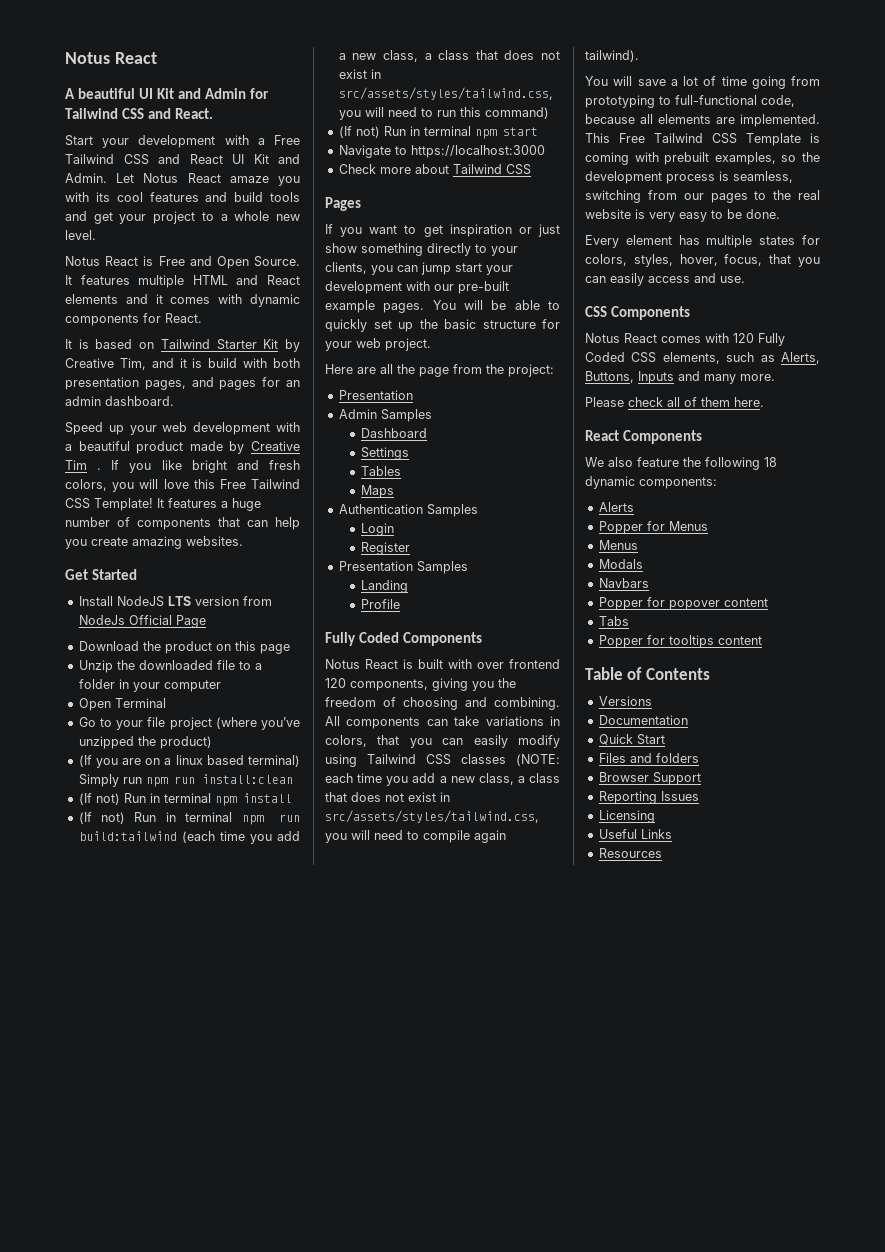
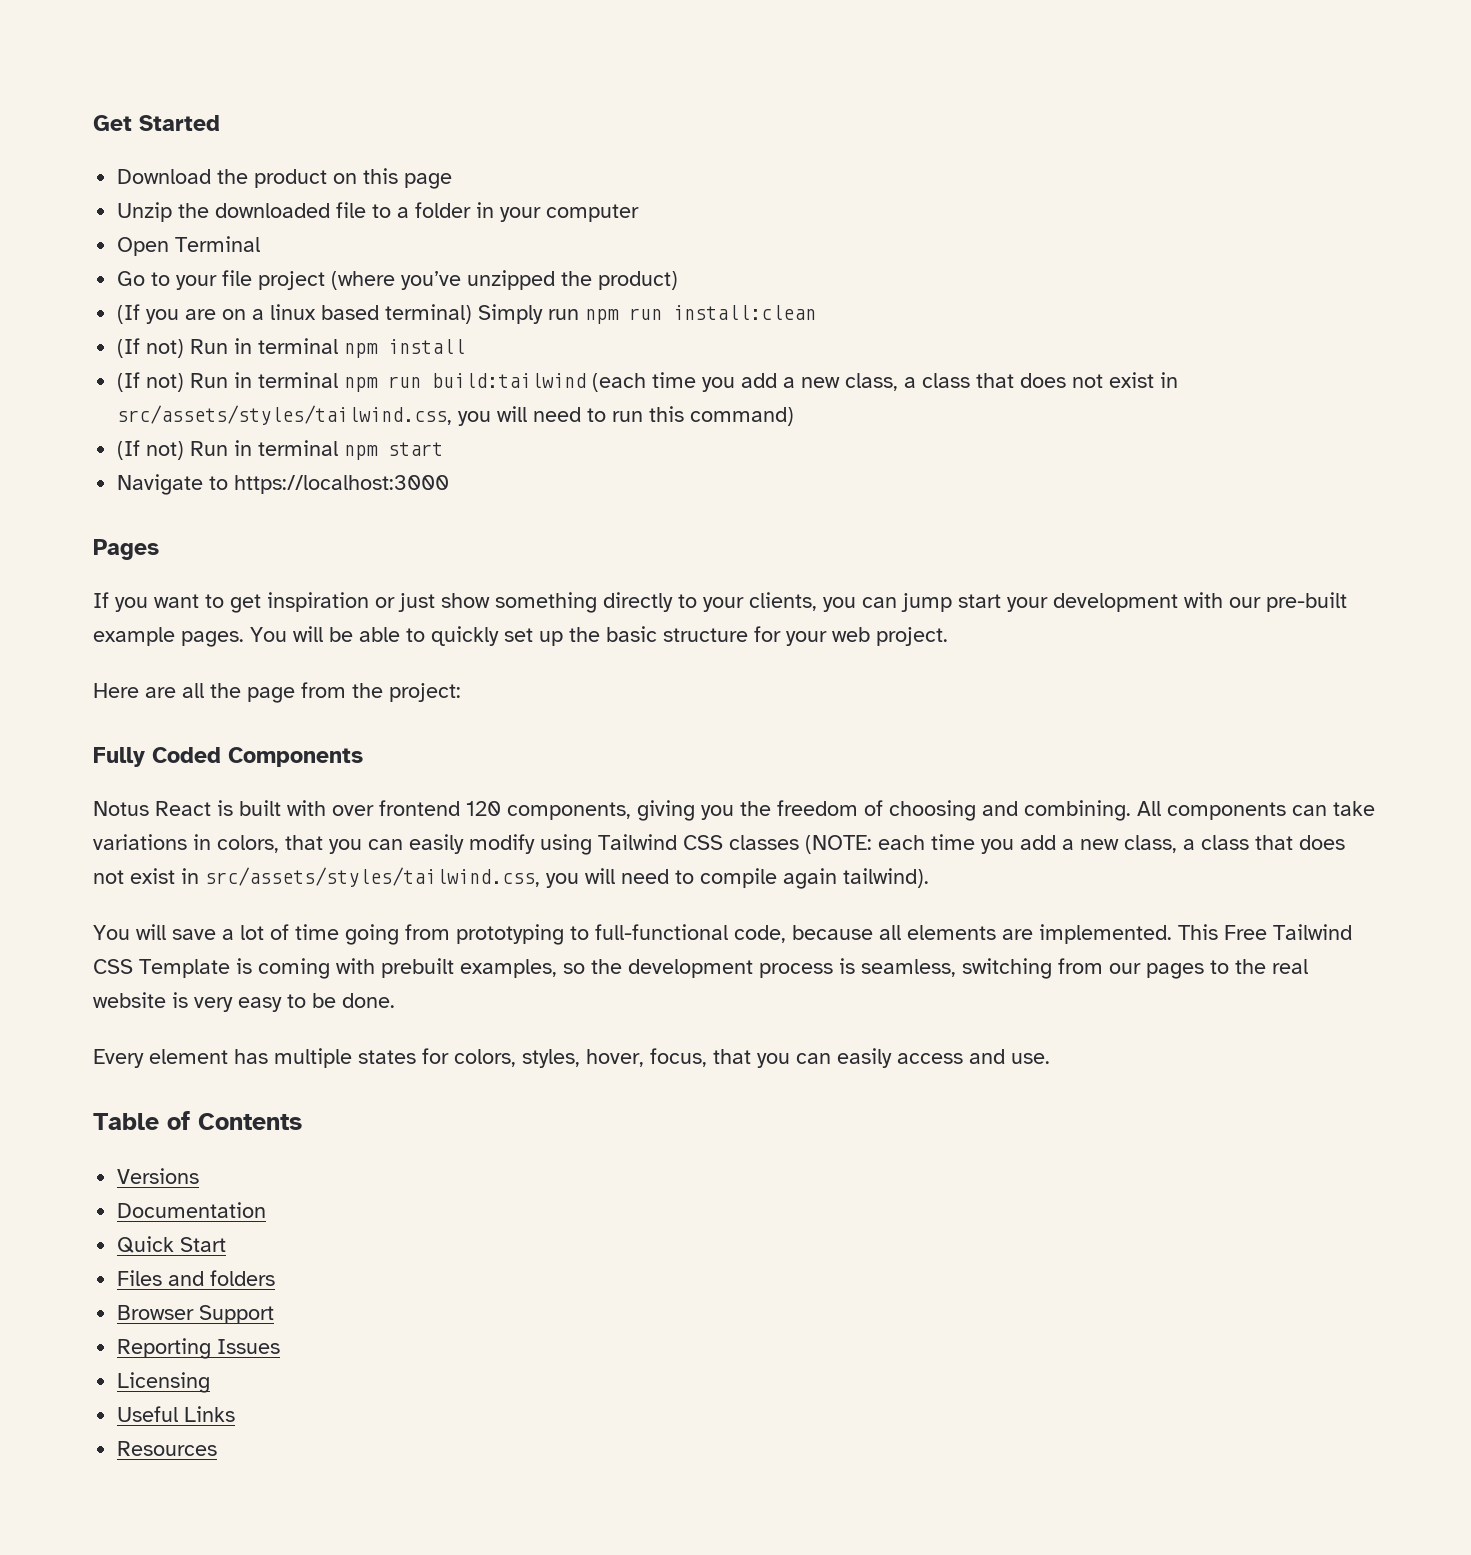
[65,52,157,64] [65,88,270,99] [65,108,214,119] [65,135,300,148] [65,154,300,165] [65,173,300,186] [65,192,300,202] [65,211,300,224] [65,230,96,240] [65,256,300,269] [65,275,300,288] [65,294,300,307] [65,313,202,326] [65,339,300,352] [65,358,300,370] [65,377,300,390] [65,396,174,406] [65,422,300,435] [65,441,300,454] [65,460,300,473] [65,479,300,492] [65,498,261,511] [65,517,300,530] [65,536,243,549] [65,569,138,580] [78,596,272,607] [78,615,206,628] Notus React // A beautiful UI Kit and Admin for Tailwind CSS and React. // Start your development with a Free Tailwind CSS and React UI Kit and Admin. Let Notus React amaze you with its cool features and build tools and get your project to a whole new level. // Notus React is Free and Open Source. It features multiple HTML and React elements and it comes with dynamic components for React. // It is based on Tailwind Starter Kit by Creative Tim, and it is build with both presentation pages, and pages for an admin dashboard. // Speed up your web development with a beautiful product made by Creative Tim . If you like bright and fresh colors, you will love this Free Tailwind CSS Template! It features a huge number of components that can help you create amazing websites. // Get Started // Install NodeJS LTS version from NodeJs Official Page -> [93,115,220,131] Get Started
[338,164,531,175] // Check more about Tailwind CSS -> (450, 484) none
[338,390,413,400] [338,409,432,422] [361,428,428,438] [361,447,410,460] [361,466,402,476] [361,485,395,498] [338,504,478,517] [361,523,395,536] [361,542,411,555] [338,561,468,574] [361,580,409,593] [361,599,401,609] // Presentation // Admin Samples // Dashboard // Settings // Tables // Maps // Authentication Samples // Login // Register // Presentation Samples // Landing // Profile -> (461, 692) none
[585,306,691,320] [585,333,785,346] [585,352,820,364] [585,371,775,384] [585,397,764,407] [585,430,703,444] [585,457,777,470] [585,476,717,489] [598,502,634,512] [598,521,708,534] [598,540,638,550] [598,559,643,569] [598,578,649,588] [598,597,768,610] [598,616,629,626] [598,635,762,648] // CSS Components // Notus React comes with 120 Fully Coded CSS elements, such as Alerts, Buttons, Inputs and many more. // Please check all of them here. // React Components // We also feature the following 18 dynamic components: // Alerts // Popper for Menus // Menus // Modals // Navbars // Popper for popover content // Tabs // Popper for tooltips content -> (1050, 1058) none

